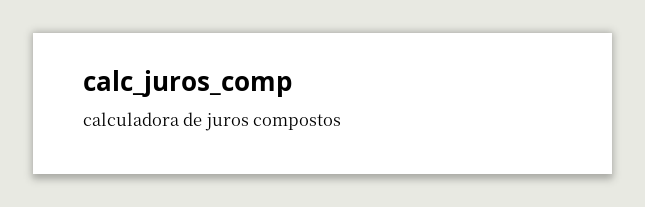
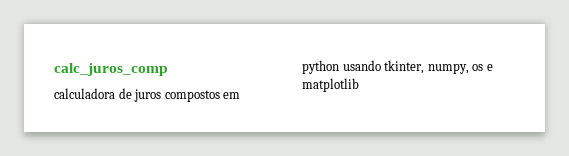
(342, 122) none -> [223,92,241,99] [302,60,493,74] [302,78,359,92] em python usando tkinter, numpy, os e matplotlib

